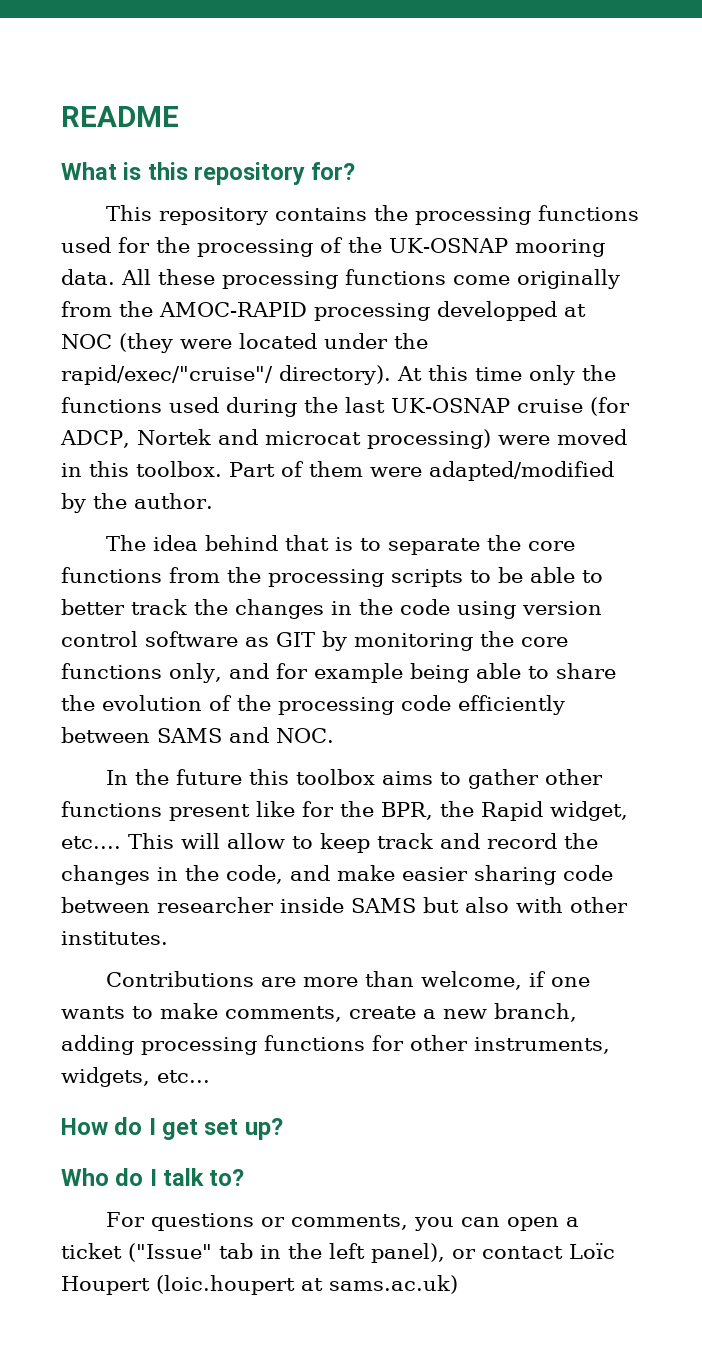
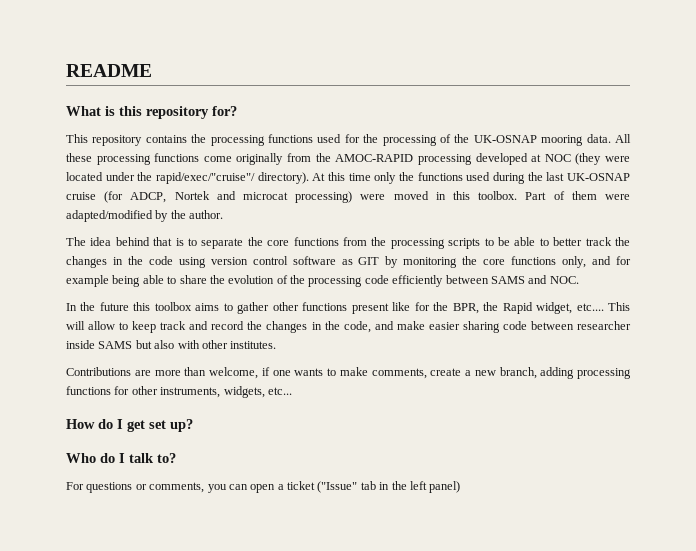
[437,301,557,321] developped -> [475,153,528,165] developed
[371,1243,615,1263] [61,1275,458,1295] panel), or contact Loïc Houpert (loic.houpert at sams.ac.uk) -> [429,481,461,493] panel)

